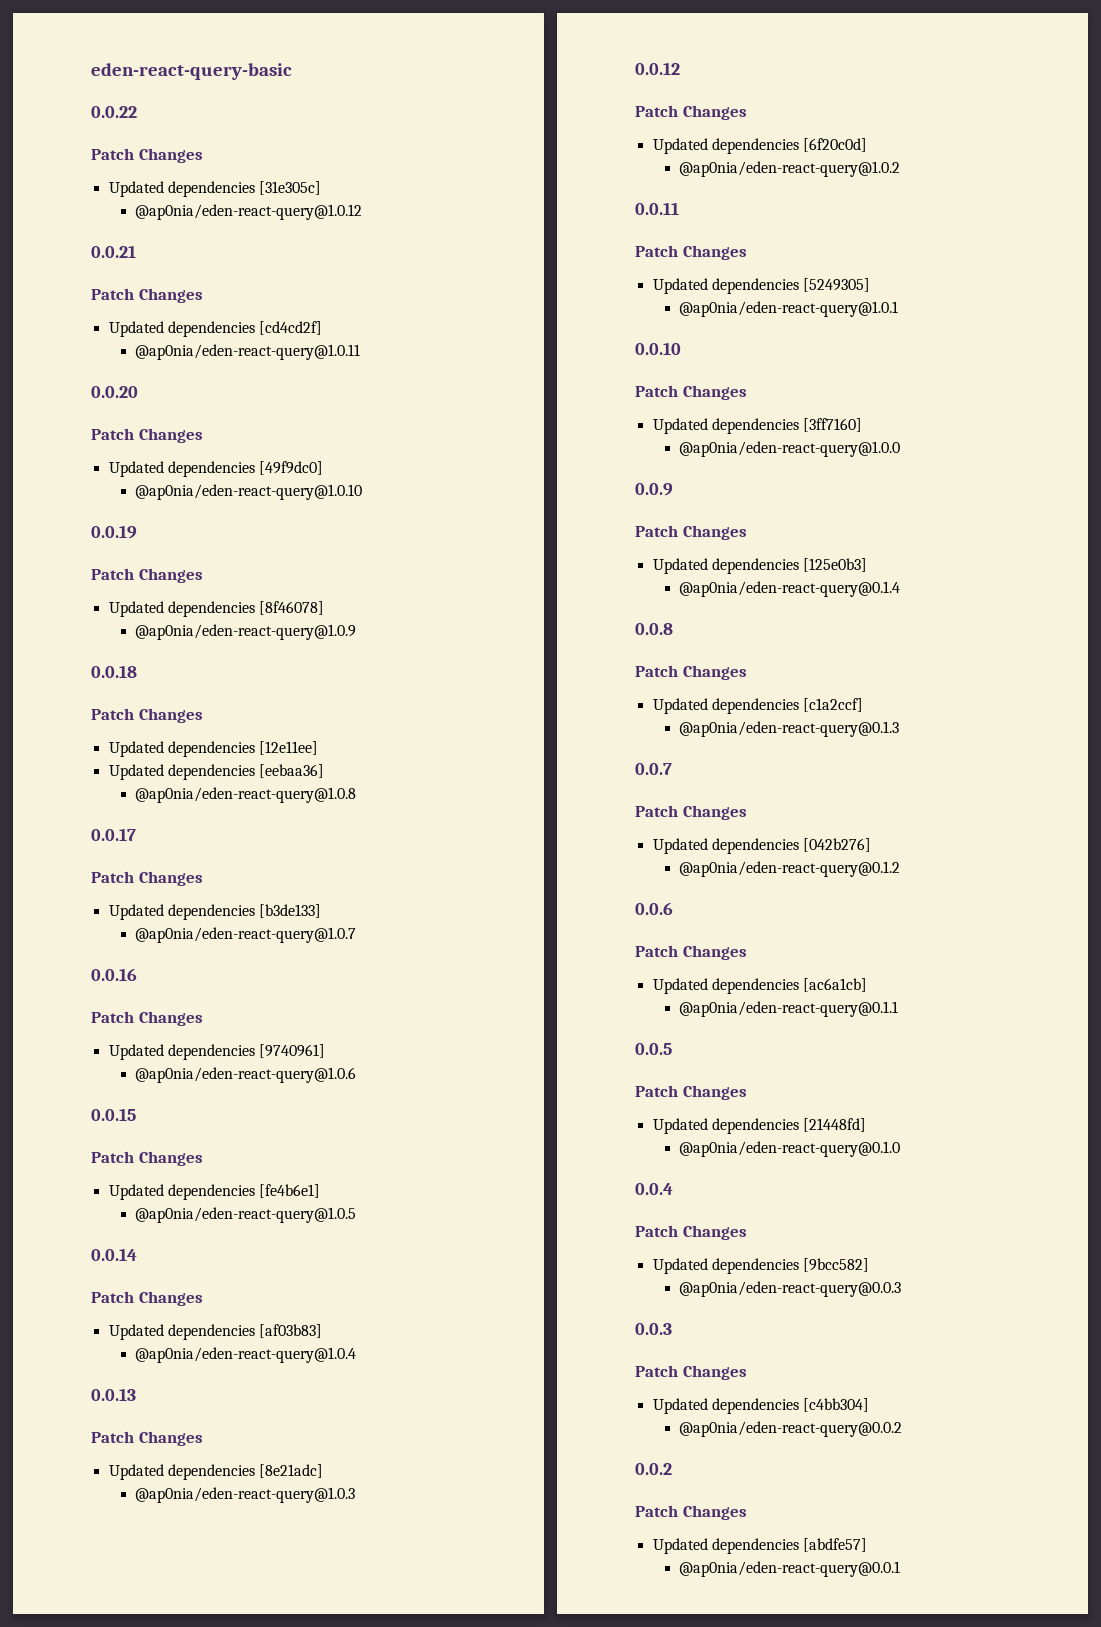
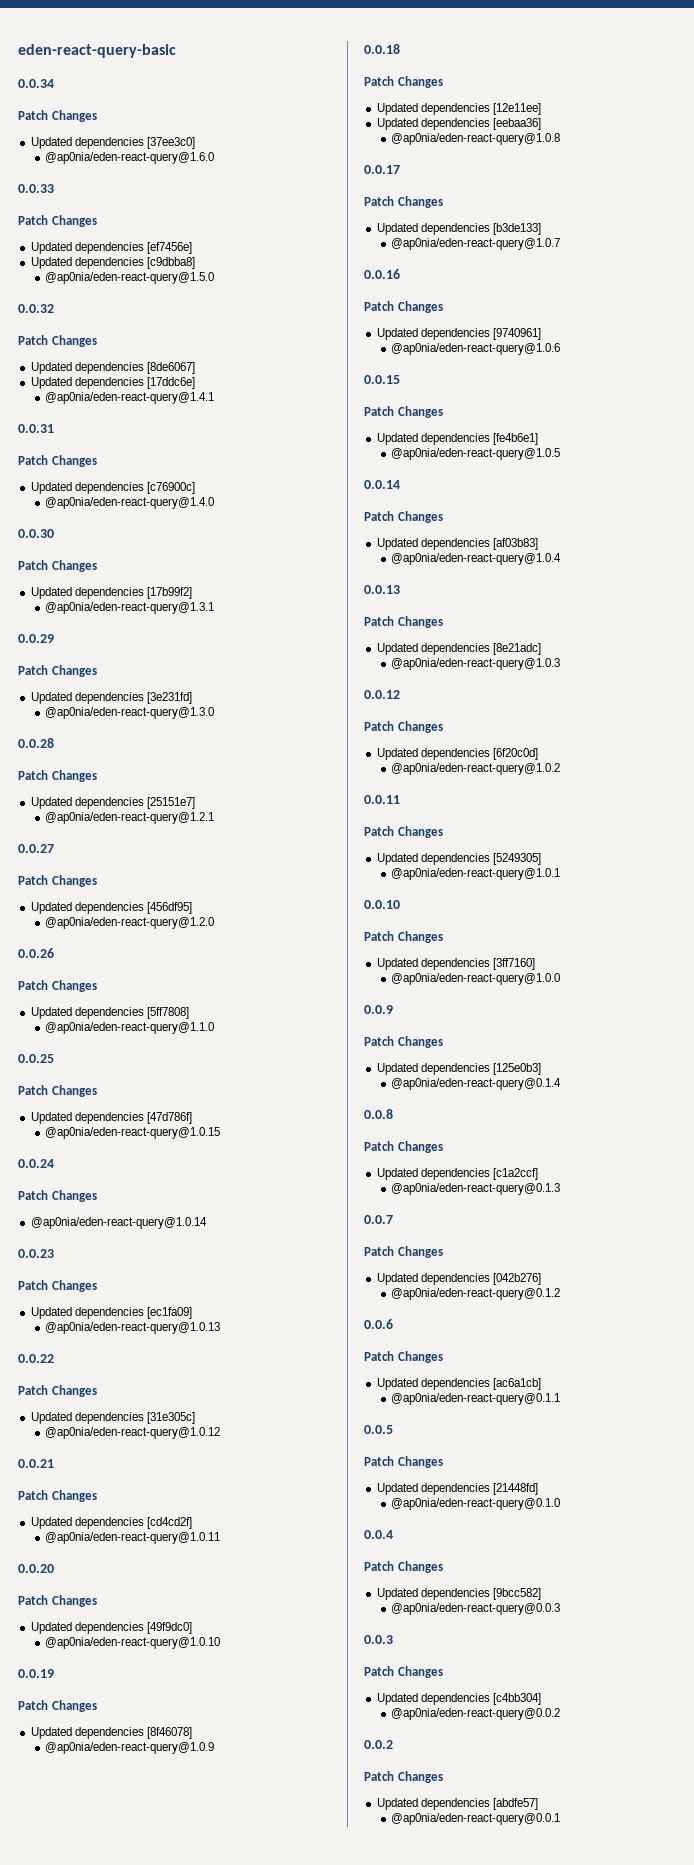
(292, 71) none -> [18,79,54,88] [18,110,97,122] [30,137,195,149] [45,152,215,164] [18,184,54,193] [18,215,97,227] [30,242,192,254] [30,257,195,269] [45,272,215,284] [18,304,54,313] [18,335,97,347] [30,362,195,374] [30,377,195,389] [45,392,215,404] [18,424,54,433] [18,455,97,467] [30,482,195,494] [45,497,215,509] [18,529,54,538] [18,560,97,572] [30,587,192,599] [45,602,215,614] [18,634,54,643] [18,665,97,677] [30,692,192,704] [45,707,215,719] [18,738,54,748] [18,770,97,782] [30,797,195,809] [45,812,215,824] [18,844,54,853] [18,875,97,887] [30,902,192,914] [45,917,215,929] [18,948,54,958] [18,980,97,992] [30,1007,189,1019] [45,1022,215,1034] [18,1054,54,1063] [18,1085,97,1097] [30,1112,192,1124] [45,1127,221,1139] [18,1159,54,1168] [18,1190,97,1202] [30,1217,207,1229] [18,1249,54,1258] [18,1280,97,1292] [30,1307,192,1319] [45,1322,221,1334] // 0.0.34 // Patch Changes // Updated dependencies [37ee3c0] // @ap0nia/eden-react-query@1.6.0 // 0.0.33 // Patch Changes // Updated dependencies [ef7456e] // Updated dependencies [c9dbba8] // @ap0nia/eden-react-query@1.5.0 // 0.0.32 // Patch Changes // Updated dependencies [8de6067] // Updated dependencies [17ddc6e] // @ap0nia/eden-react-query@1.4.1 // 0.0.31 // Patch Changes // Updated dependencies [c76900c] // @ap0nia/eden-react-query@1.4.0 // 0.0.30 // Patch Changes // Updated dependencies [17b99f2] // @ap0nia/eden-react-query@1.3.1 // 0.0.29 // Patch Changes // Updated dependencies [3e231fd] // @ap0nia/eden-react-query@1.3.0 // 0.0.28 // Patch Changes // Updated dependencies [25151e7] // @ap0nia/eden-react-query@1.2.1 // 0.0.27 // Patch Changes // Updated dependencies [456df95] // @ap0nia/eden-react-query@1.2.0 // 0.0.26 // Patch Changes // Updated dependencies [5ff7808] // @ap0nia/eden-react-query@1.1.0 // 0.0.25 // Patch Changes // Updated dependencies [47d786f] // @ap0nia/eden-react-query@1.0.15 // 0.0.24 // Patch Changes // @ap0nia/eden-react-query@1.0.14 // 0.0.23 // Patch Changes // Updated dependencies [ec1fa09] // @ap0nia/eden-react-query@1.0.13

